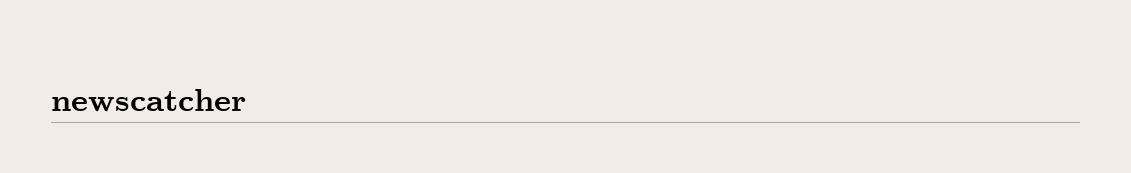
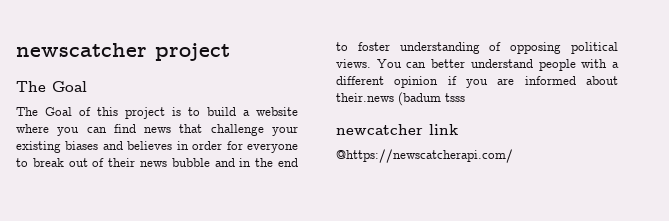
(246, 100) none -> [155,43,230,61] [16,81,87,92] [16,107,298,119] [16,124,298,136] [16,141,298,153] [16,158,299,167] [336,42,618,54] [336,59,619,71] [336,76,618,88] [336,92,465,106] [336,124,458,135] [336,149,513,163] project // The Goal // The Goal of this project is to build a website where you can find news that challenge your existing biases and believes in order for everyone to break out of their news bubble and in the end to foster understanding of opposing political views. You can better understand people with a different opinion if you are informed about their.news (badum tsss // newcatcher link // @https://newscatcherapi.com/

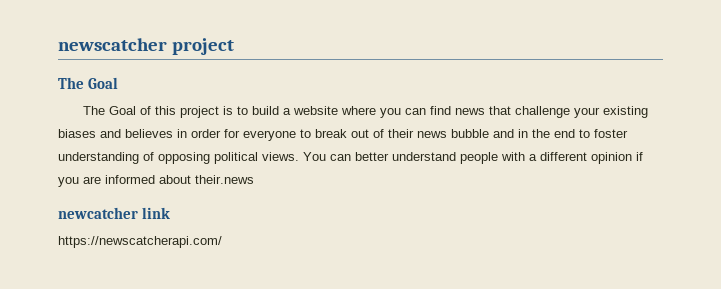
[398,92,465,106] (badum tsss -> (254, 179) none
[336,149,513,163] @https://newscatcherapi.com/ -> [58,236,222,248] https://newscatcherapi.com/

